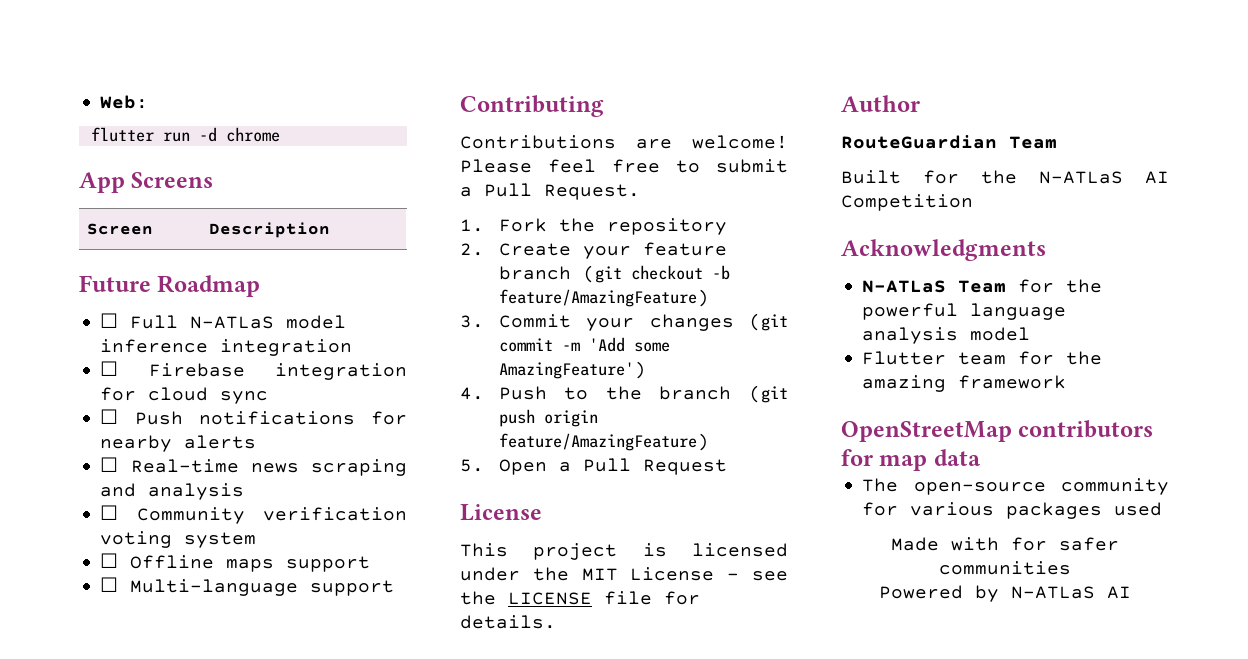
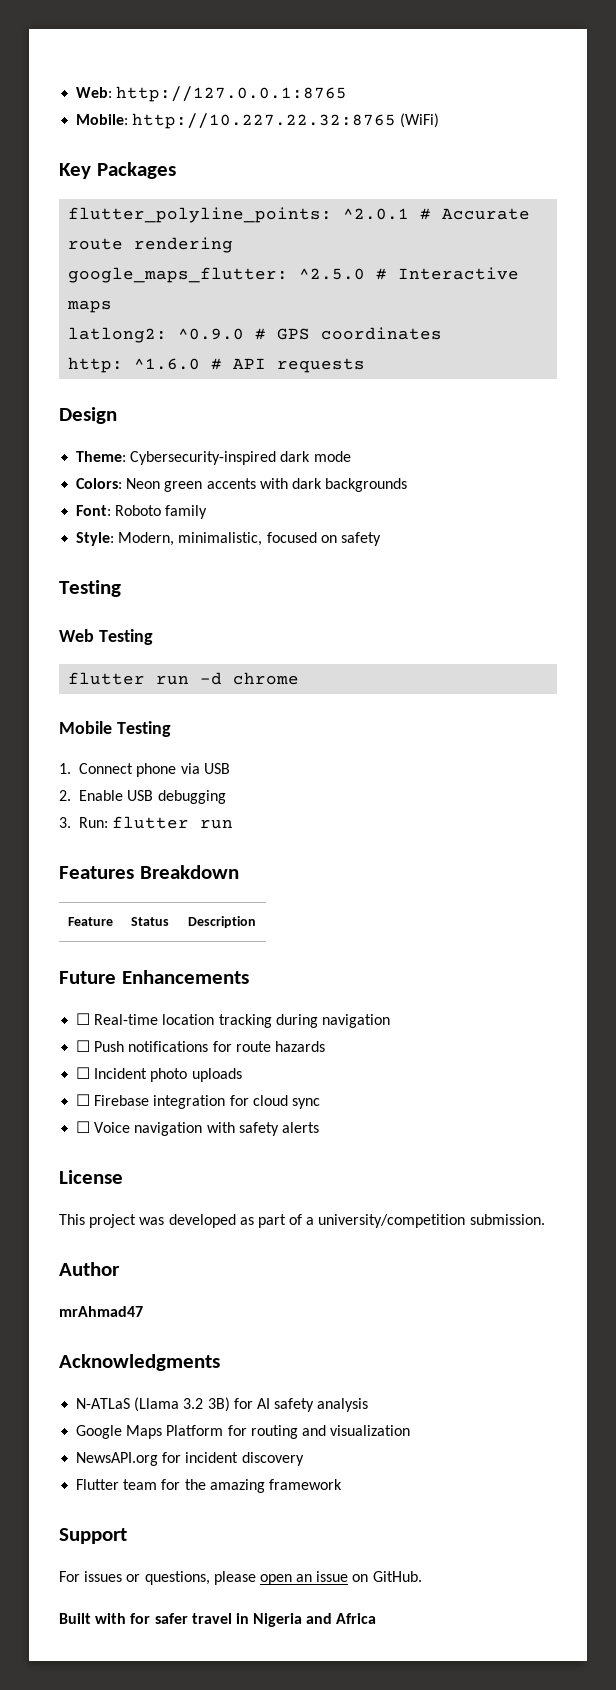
[90,127,280,142] [79,172,214,193] [87,223,154,235] // flutter run -d chrome // App Screens // Screen -> [116,86,348,102] [76,113,440,129] [59,162,176,179] [68,207,531,223] [68,237,234,253] [68,267,520,283] [67,300,113,313] [68,327,443,343] [68,357,366,373] [59,407,117,424] [76,451,351,465] [76,478,408,492] [76,505,208,519] [76,532,381,546] [59,580,121,597] [59,629,153,645] [68,672,300,685] [59,721,171,737] [59,763,230,777] [59,790,226,804] [59,816,234,829] [59,865,239,879] [67,917,113,926] [130,917,169,926] http://127.0.0.1:8765 // Mobile: http://10.227.22.32:8765 (WiFi) // Key Packages // flutter_polyline_points: ^2.0.1 # Accurate route rendering // google_maps_flutter: ^2.5.0 # Interactive maps // latlong2: ^0.9.0 # GPS coordinates // http: ^1.6.0 # API requests // Design // Theme: Cybersecurity-inspired dark mode // Colors: Neon green accents with dark backgrounds // Font: Roboto family // Style: Modern, minimalistic, focused on safety // Testing // Web Testing // flutter run -d chrome // Mobile Testing // 1. Connect phone via USB // 2. Enable USB debugging // 3. Run: flutter run // Features Breakdown // Feature | Status
[157,275,261,297] [100,313,347,329] [100,339,353,356] Roadmap // ☐ Full N-ATLaS model inference integration -> [121,970,249,984] [76,1013,390,1028] [76,1040,325,1052] [76,1067,242,1082] Enhancements // ☐ Real-time location tracking during navigation // ☐ Push notifications for route hazards // ☐ Incident photo uploads
[134,411,407,425] [100,435,257,452] [100,457,407,476] [100,483,245,500] [100,505,407,524] [100,531,257,548] [100,553,371,572] [100,577,395,596] [460,95,604,117] [460,135,788,149] [460,159,788,173] [460,183,640,200] [460,218,727,235] [460,242,727,259] [498,265,730,283] [498,289,709,307] [460,313,788,331] [498,337,670,352] [498,361,646,379] [460,385,788,403] [498,409,598,427] [498,433,709,451] [460,458,727,475] [460,504,542,521] [460,543,788,560] [460,567,788,581] [460,591,700,605] [460,615,556,629] [841,95,920,112] [841,135,1057,149] [841,170,1169,184] [841,194,973,211] [841,239,1046,261] [862,279,1103,293] [862,303,1067,320] [862,327,1031,344] Push notifications for nearby alerts // ☐ Real-time news scraping and analysis // ☐ Community verification voting system // ☐ Offline maps support // ☐ Multi-language support // Contributing // Contributions are welcome! Please feel free to submit a Pull Request. // 1. Fork the repository // 2. Create your feature branch (git checkout -b feature/AmazingFeature) // 3. Commit your changes (git commit -m 'Add some AmazingFeature') // 4. Push to the branch (git push origin feature/AmazingFeature) // 5. Open a Pull Request // License // This project is licensed under the MIT License - see the LICENSE file for details. // Author // RouteGuardian Team // Built for the N-ATLaS AI Competition // Acknowledgments // N-ATLaS Team for the powerful language analysis model -> [94,1122,319,1136] [59,1170,123,1184] [59,1214,545,1228] [59,1262,120,1276] [59,1306,143,1317] [59,1354,220,1371] [76,1397,369,1412] [76,1425,411,1439] [76,1452,304,1466] Voice navigation with safety alerts // License // This project was developed as part of a university/competition submission. // Author // mrAhmad47 // Acknowledgments // N-ATLaS (Llama 3.2 3B) for AI safety analysis // Google Maps Platform for routing and visualization // NewsAPI.org for incident discovery
[841,420,1154,442] [841,449,981,471] [862,478,1169,495] [862,502,1163,519] [891,537,1119,551] [939,561,1071,575] [879,585,1131,602] OpenStreetMap contributors for map data // The open-source community for various packages used // Made with for safer communities // Powered by N-ATLaS AI -> [59,1528,127,1544] [59,1571,422,1585] [59,1613,377,1627] Support // For issues or questions, please open an issue on GitHub. // Built with for safer travel in Nigeria and Africa

